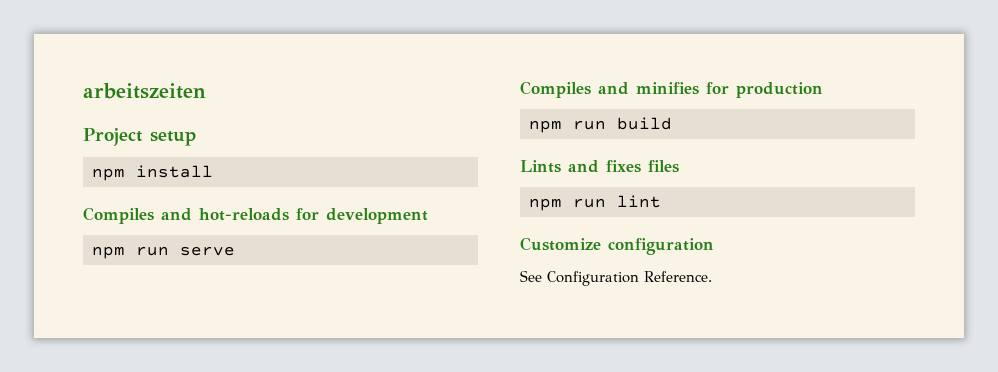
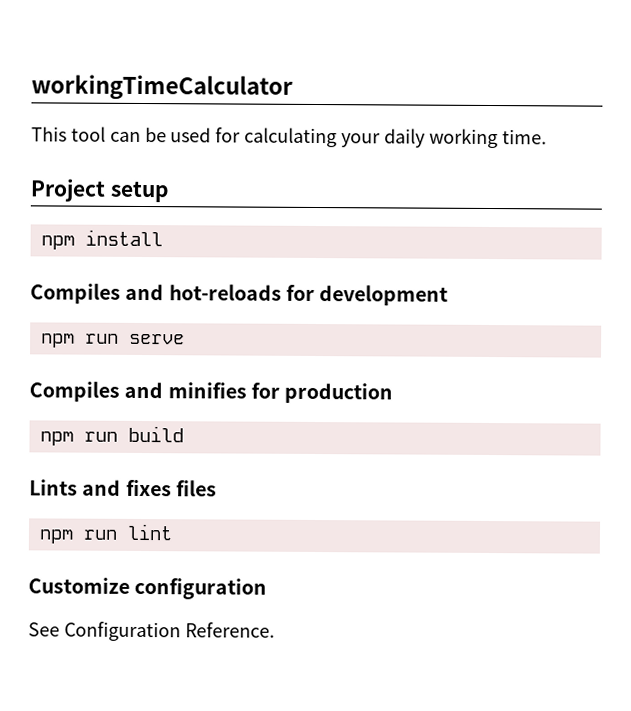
[83,83,206,99] arbeitszeiten -> [31,74,293,101] [31,126,547,149] workingTimeCalculator // This tool can be used for calculating your daily working time.

